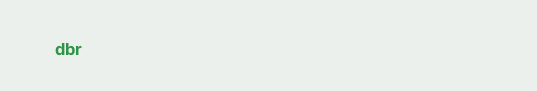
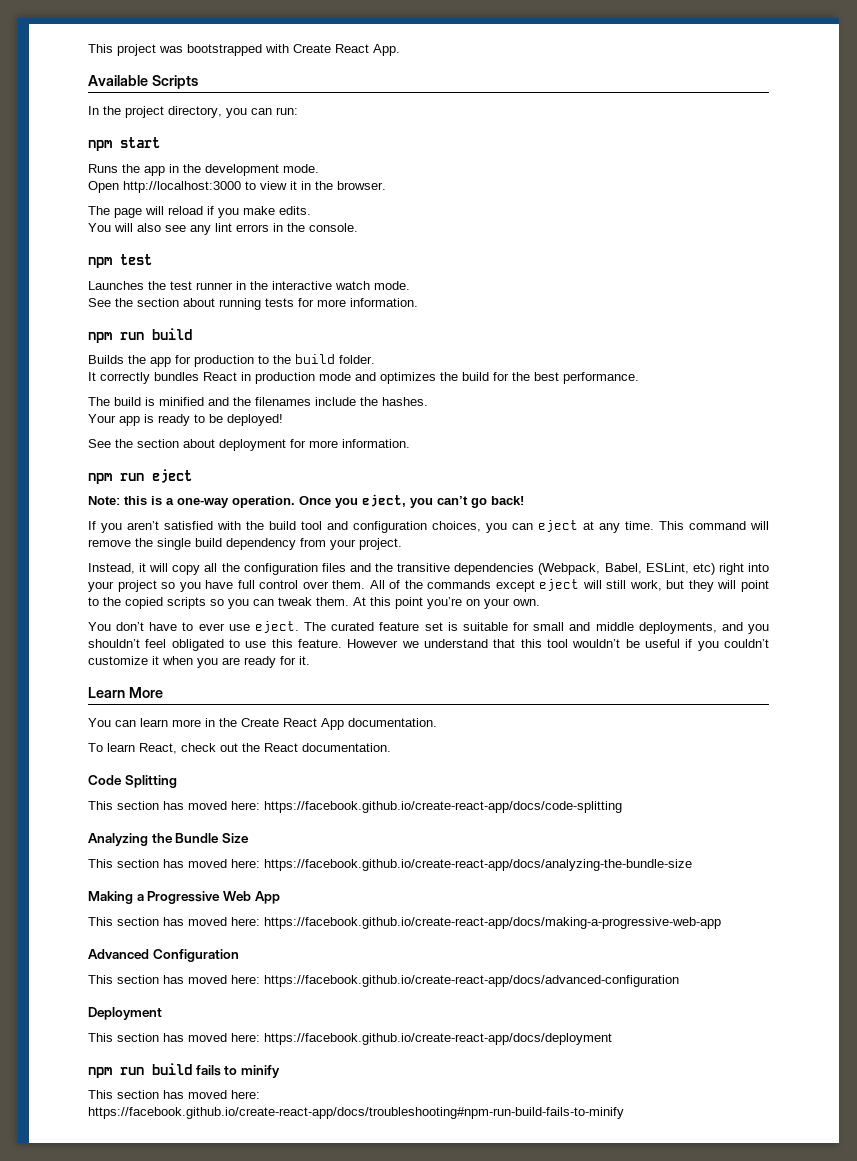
[55,42,82,56] dbr -> [88,44,400,56] [88,75,198,89] [88,106,298,118] [88,137,160,151] [88,164,319,176] [88,181,386,193] [88,206,311,218] [88,223,358,235] [88,254,152,268] [88,281,410,290] [88,298,418,310] [88,328,192,343] [88,354,375,367] [88,372,639,384] [88,397,428,406] [88,414,283,426] [88,439,410,451] [88,469,192,484] [88,494,524,508] [88,520,769,533] [88,538,402,550] [88,563,770,575] [88,579,769,592] [88,597,540,609] [88,621,769,634] [88,639,770,651] [88,656,310,668] [88,687,163,698] [88,718,437,730] [88,743,391,754] [88,775,177,788] [88,801,622,813] [88,833,249,846] [88,859,692,871] [88,891,280,904] [88,917,721,929] [88,949,239,962] [88,975,679,987] [88,1007,162,1020] [88,1033,612,1045] [88,1063,280,1078] [88,1090,260,1099] [88,1107,624,1119] This project was bootstrapped with Create React App. // Available Scripts // In the project directory, you can run: // npm start // Runs the app in the development mode. // Open http://localhost:3000 to view it in the browser. // The page will reload if you make edits. // You will also see any lint errors in the console. // npm test // Launches the test runner in the interactive watch mode. // See the section about running tests for more information. // npm run build // Builds the app for production to the build folder. // It correctly bundles React in production mode and optimizes the build for the best performance. // The build is minified and the filenames include the hashes. // Your app is ready to be deployed! // See the section about deployment for more information. // npm run eject // Note: this is a one-way operation. Once you eject, you can’t go back! // If you aren’t satisfied with the build tool and configuration choices, you can eject at any time. This command will remove the single build dependency from your project. // Instead, it will copy all the configuration files and the transitive dependencies (Webpack, Babel, ESLint, etc) right into your project so you have full control over them. All of the commands except eject will still work, but they will point to the copied scripts so you can tweak them. At this point you’re on your own. // You don’t have to ever use eject. The curated feature set is suitable for small and middle deployments, and you shouldn’t feel obligated to use this feature. However we understand that this tool wouldn’t be useful if you couldn’t customize it when you are ready for it. // Learn More // You can learn more in the Create React App documentation. // To learn React, check out the React documentation. // Code Splitting // This section has moved here: https://facebook.github.io/create-react-app/docs/code-splitting // Analyzing the Bundle Size // This section has moved here: https://facebook.github.io/create-react-app/docs/analyzing-the-bundle-size // Making a Progressive Web App // This section has moved here: https://facebook.github.io/create-react-app/docs/making-a-progressive-web-app // Advanced Configuration // This section has moved here: https://facebook.github.io/create-react-app/docs/advanced-configuration // Deployment // This section has moved here: https://facebook.github.io/create-react-app/docs/deployment // npm run build fails to minify // This section has moved here: https://facebook.github.io/create-react-app/docs/troubleshooting#npm-run-build-fails-to-minify

